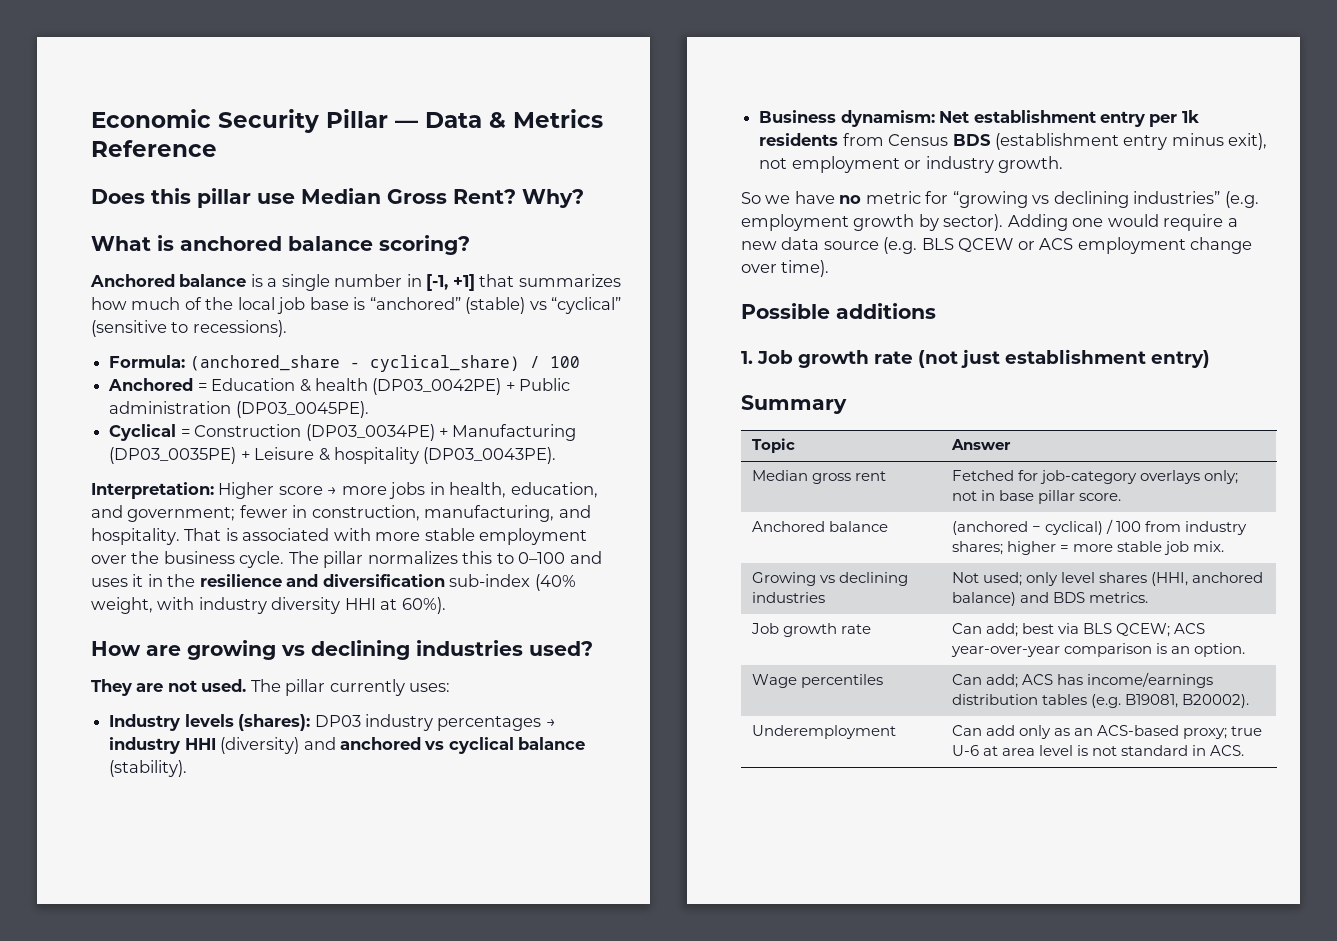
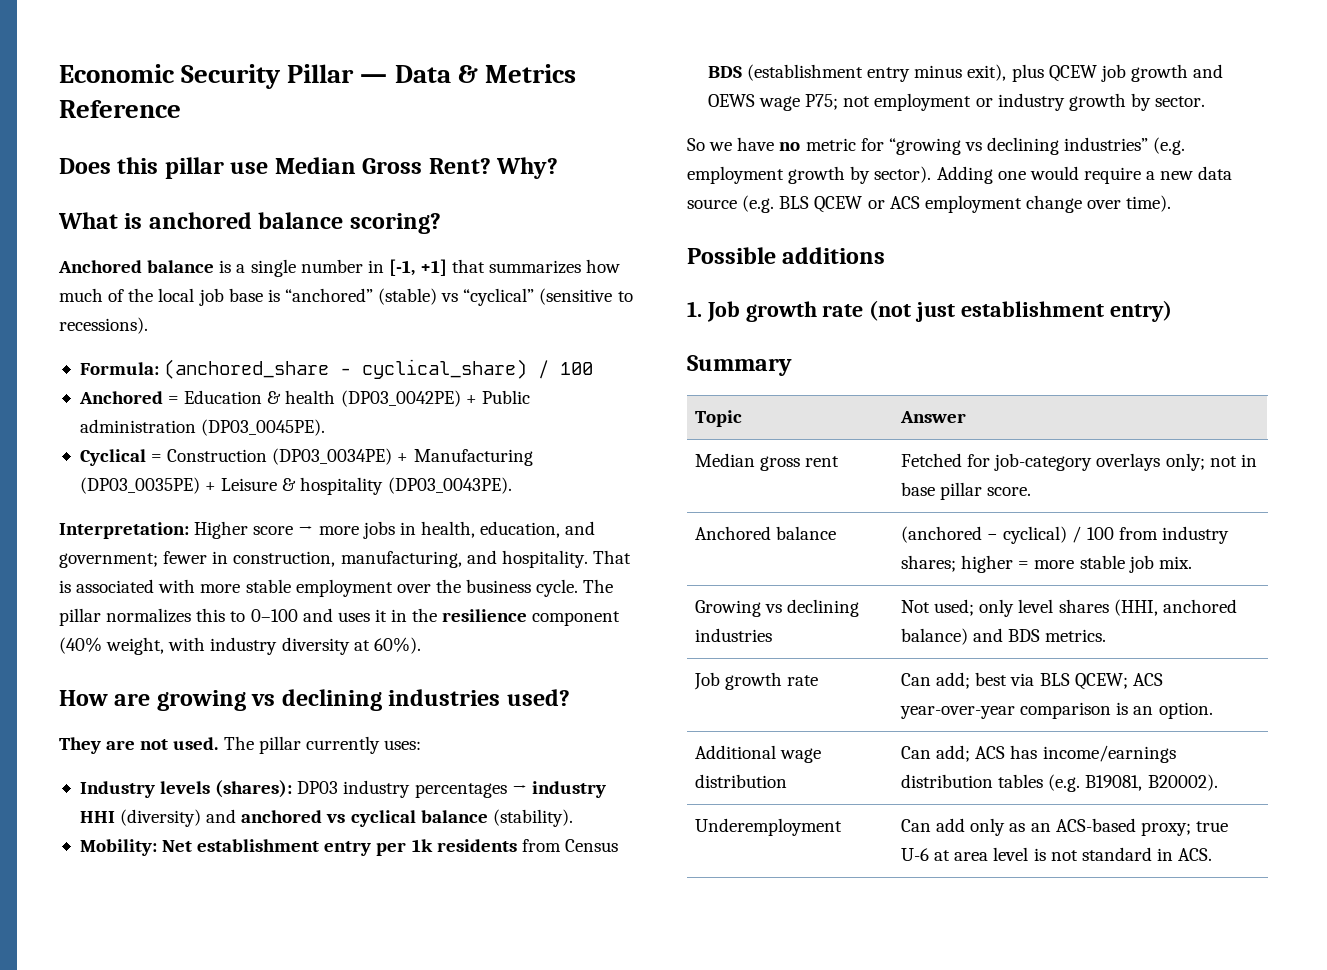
[286,574,531,587] and diversification sub-index -> [532,611,621,626] component
[344,598,376,610] HHI -> (350, 646) none
[759,110,935,127] Business dynamism: -> [79,839,157,856] Mobility:
(1268, 141) none -> [1011,64,1224,82] [707,94,839,111] plus QCEW job growth and OEWS wage P75;
[997,156,1063,173] growth. -> [1068,93,1206,111] growth by sector.
[751,674,883,688] Wage percentiles -> [695,745,822,763] [695,774,788,788] Additional wage distribution

